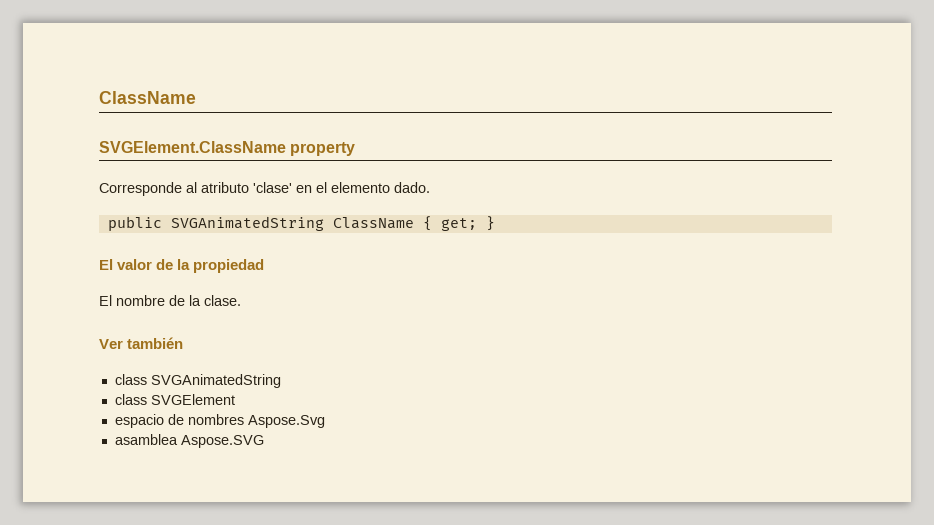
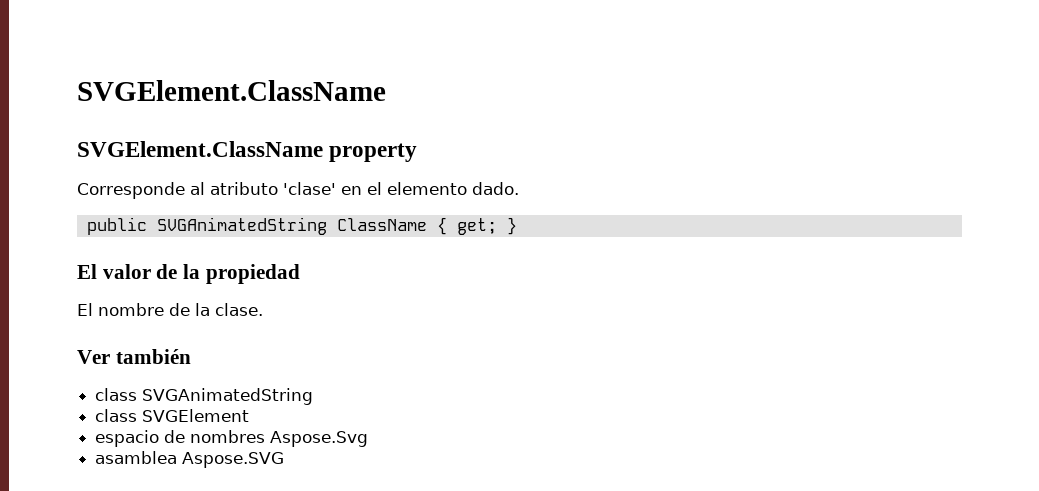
[99,91,196,104] ClassName -> [77,80,386,101] SVGElement.ClassName

